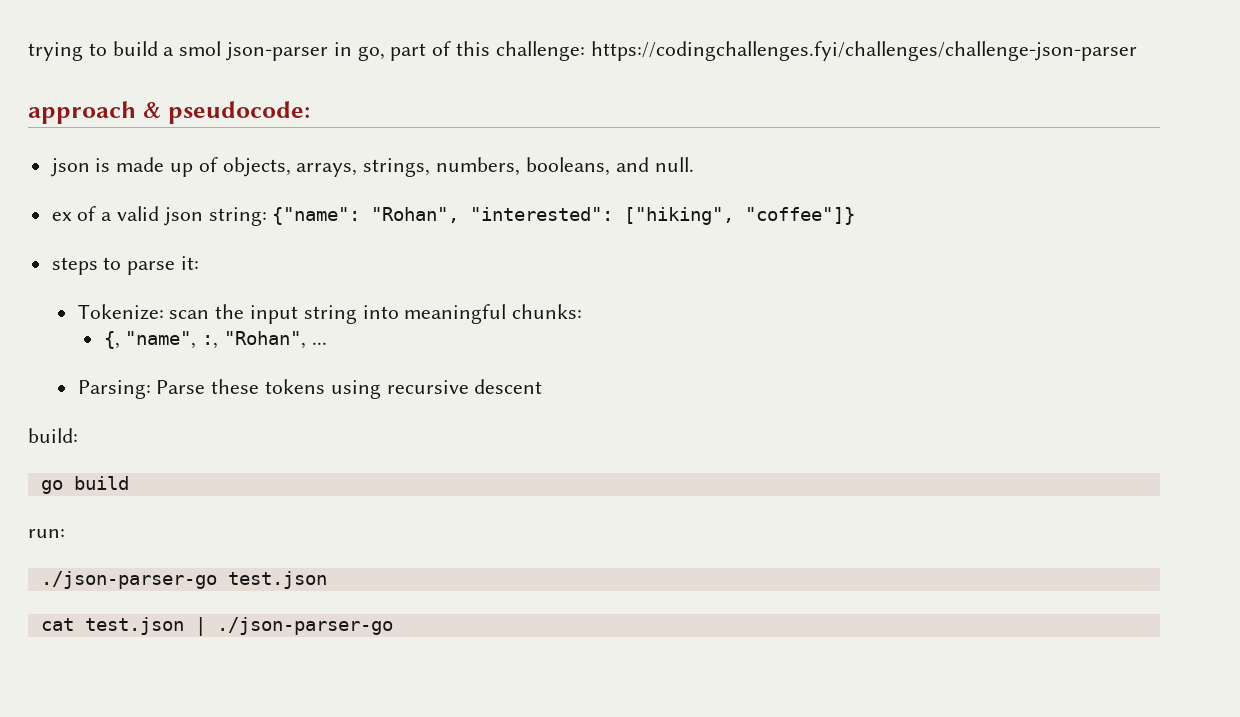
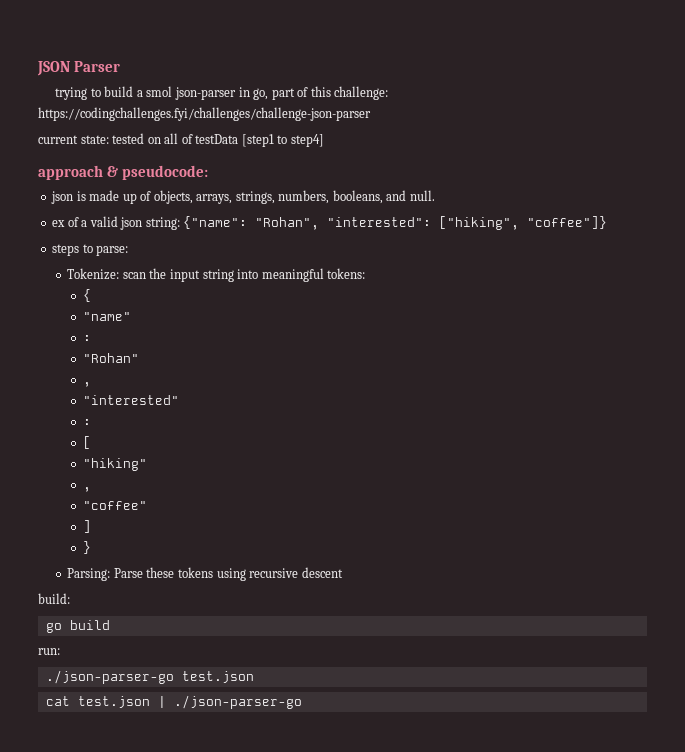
(28, 51) none -> [37,61,121,76] JSON Parser //
(1137, 51) none -> [38,133,324,147] // current state: tested on all of testData [step1 to step4]
[127,256,200,275] parse it: -> [96,245,129,256] parse:
[512,304,583,319] [103,331,327,349] chunks: // {, "name", :, "Rohan", ... -> [327,268,366,279] [82,289,91,302] [82,312,131,321] [82,335,91,342] [82,353,139,363] [82,382,91,387] [82,395,179,405] [82,419,91,426] [82,436,91,449] [82,458,147,471] [82,487,91,492] [82,501,147,510] [82,520,91,533] [82,541,91,554] tokens: // { // "name" // : // "Rohan" // , // "interested" // : // [ // "hiking" // , // "coffee" // ] // }

